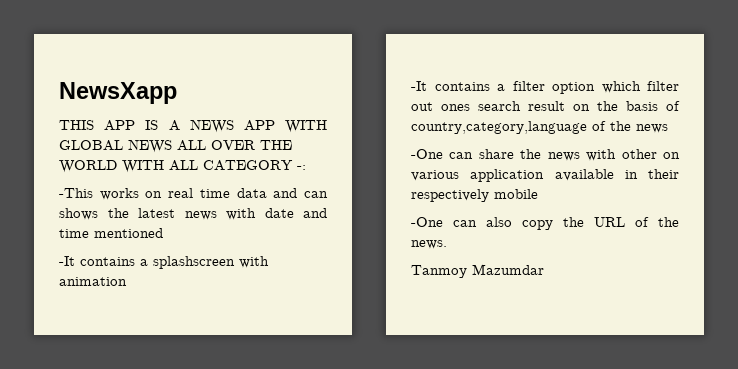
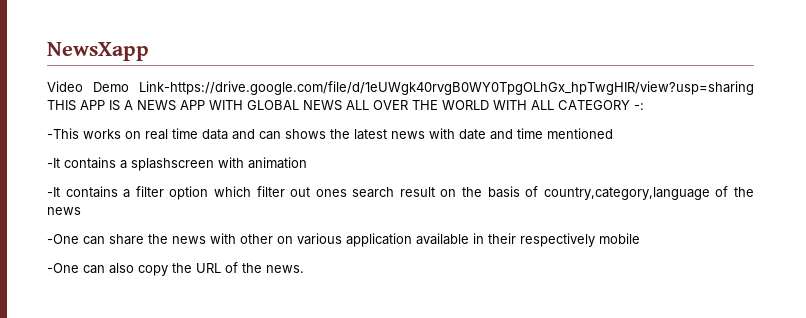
(177, 93) none -> [47,81,754,95] Video Demo Link-https://drive.google.com/file/d/1eUWgk40rvgB0WY0TpgOLhGx_hpTwgHIR/view?usp=sharing
[411,264,544,278] // Tanmoy Mazumdar -> (304, 269) none

